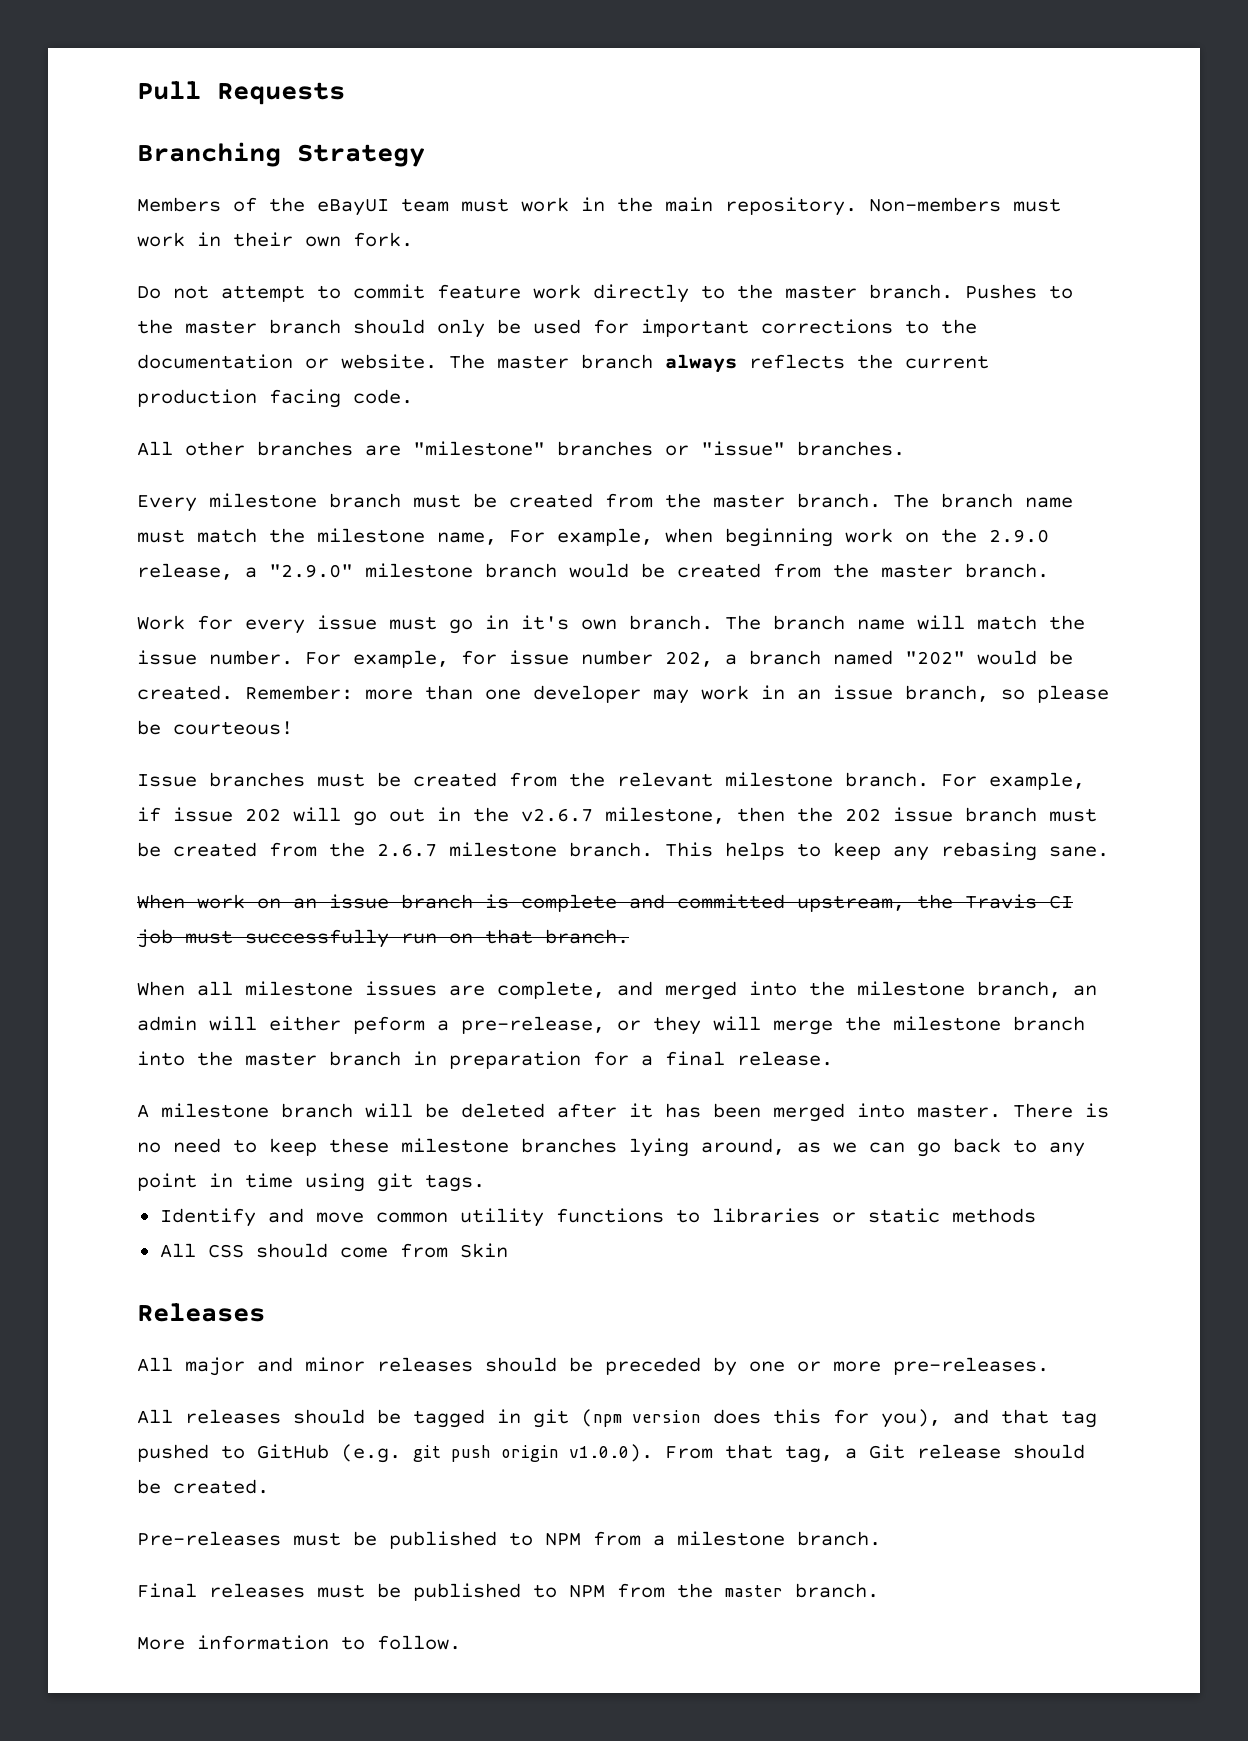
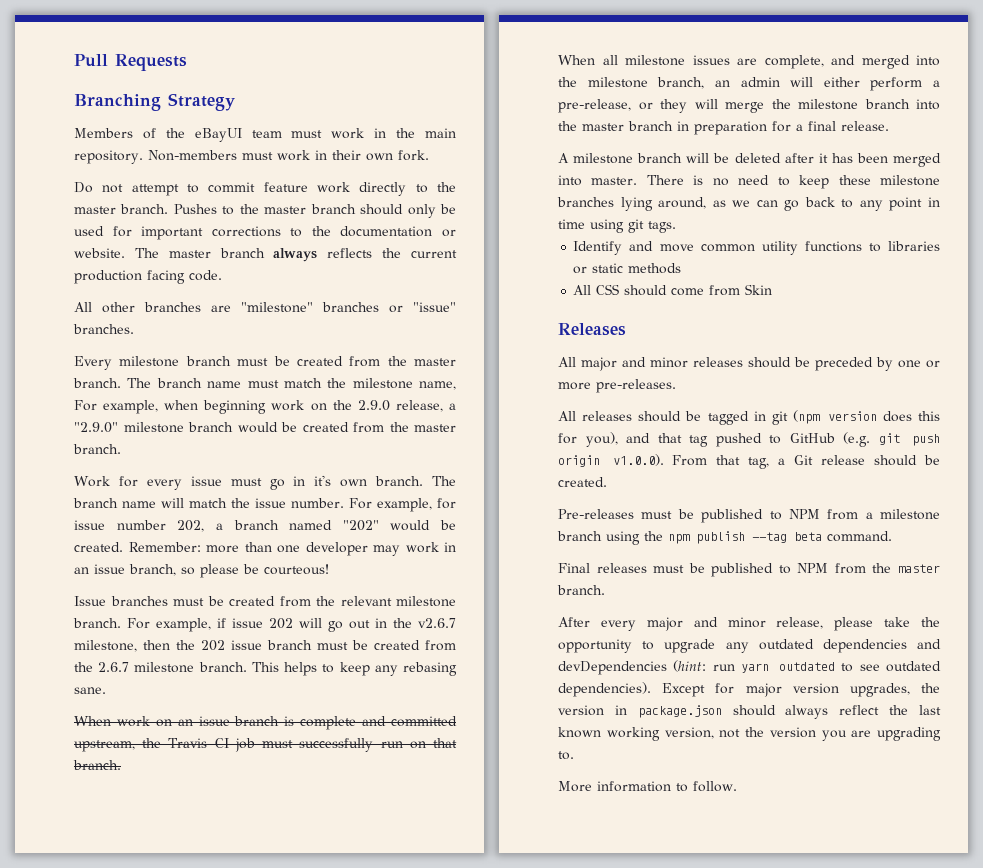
[353,1016,425,1034] peform -> [870,77,923,91] perform
[797,1531,881,1546] branch. -> [557,531,892,545] branch using the npm publish --tag beta command.
(879, 1590) none -> [558,617,940,631] [558,639,941,653] [558,660,941,675] [558,682,940,697] [558,705,941,719] [558,727,941,741] [558,751,574,760] // After every major and minor release, please take the opportunity to upgrade any outdated dependencies and devDependencies (hint: run yarn outdated to see outdated dependencies). Except for major version upgrades, the version in package.json should always reflect the last known working version, not the version you are upgrading to.

